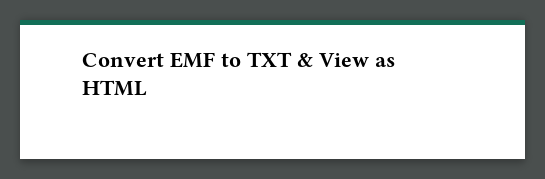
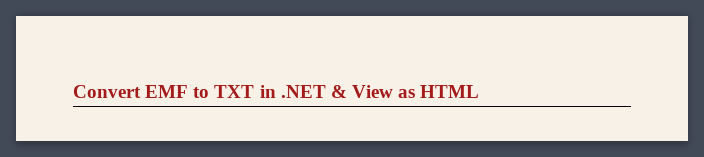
(292, 59) none -> [259,85,326,98] in .NET

